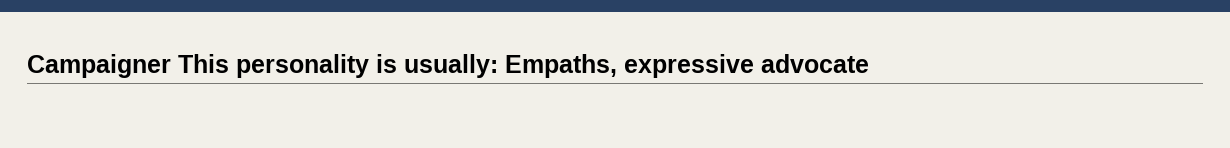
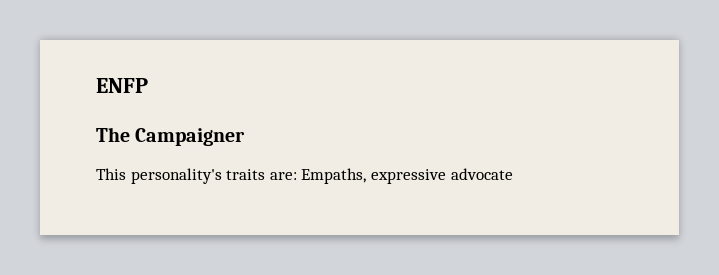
(27, 66) none -> [96,78,148,93] [96,127,130,142] ENFP // The
[178,54,498,78] This personality is usually: -> [96,168,297,184] // This personality's traits are:

